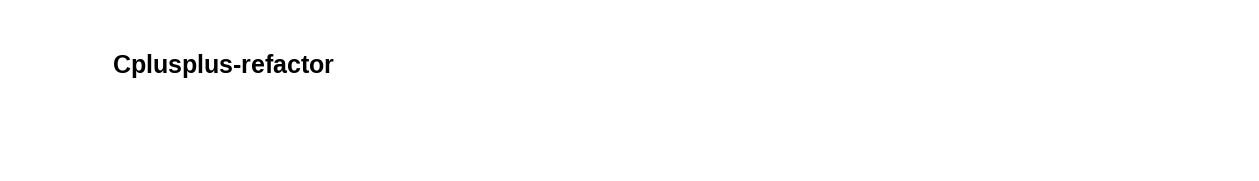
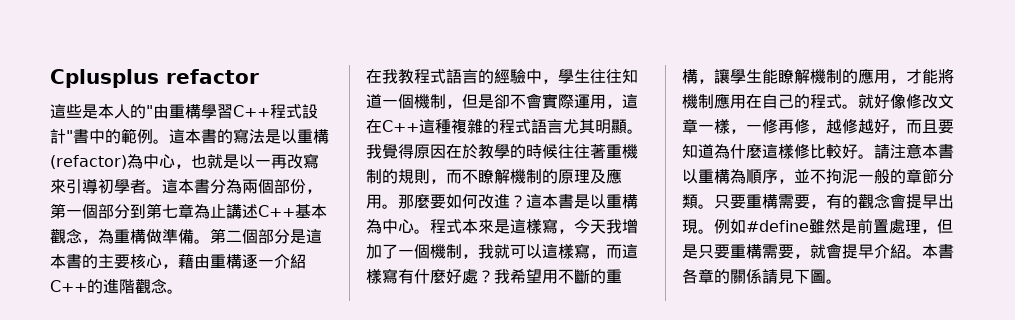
[113,54,334,78] Cplusplus-refactor -> [50,69,259,88] [50,103,318,119] [50,128,329,144] [50,153,319,169] [50,178,322,194] [50,203,327,219] [50,228,322,244] [50,254,306,269] [50,278,183,294] [366,68,638,84] [366,93,638,109] [366,118,643,134] [366,143,638,159] [366,168,622,184] [366,193,638,209] [366,218,638,234] [366,243,638,259] [366,268,622,284] [682,68,954,84] [682,93,954,109] [682,118,954,134] [682,143,954,159] [682,168,954,184] [682,193,954,209] [682,218,953,234] [682,243,954,259] [682,268,842,284] Cplusplus refactor // 這些是本人的"由重構學習C++程式設計"書中的範例。這本書的寫法是以重構(refactor)為中心，也就是以一再改寫來引導初學者。這本書分為兩個部份，第一個部分到第七章為止講述C++基本觀念，為重構做準備。第二個部分是這本書的主要核心，藉由重構逐一介紹C++的進階觀念。 // 在我教程式語言的經驗中，學生往往知道一個機制，但是卻不會實際運用，這在C++這種複雜的程式語言尤其明顯。我覺得原因在於教學的時候往往著重機制的規則，而不瞭解機制的原理及應用。那麼要如何改進？這本書是以重構為中心。程式本來是這樣寫，今天我增加了一個機制，我就可以這樣寫，而這樣寫有什麼好處？我希望用不斷的重構，讓學生能瞭解機制的應用，才能將機制應用在自己的程式。就好像修改文章一樣，一修再修，越修越好，而且要知道為什麼這樣修比較好。請注意本書以重構為順序，並不拘泥一般的章節分類。只要重構需要，有的觀念會提早出現。例如#define雖然是前置處理，但是只要重構需要，就會提早介紹。本書各章的關係請見下圖。

